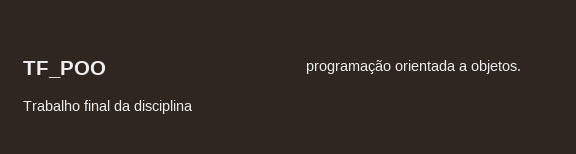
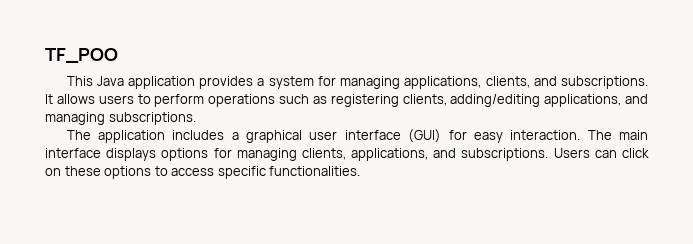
[23,100,193,114] [306,60,521,74] Trabalho final da disciplina programação orientada a objetos. -> [66,76,648,89] [45,94,648,107] [45,112,196,125] [66,129,648,143] [45,148,649,161] [45,166,361,179] This Java application provides a system for managing applications, clients, and subscriptions. It allows users to perform operations such as registering clients, adding/editing applications, and managing subscriptions. // The application includes a graphical user interface (GUI) for easy interaction. The main interface displays options for managing clients, applications, and subscriptions. Users can click on these options to access specific functionalities.

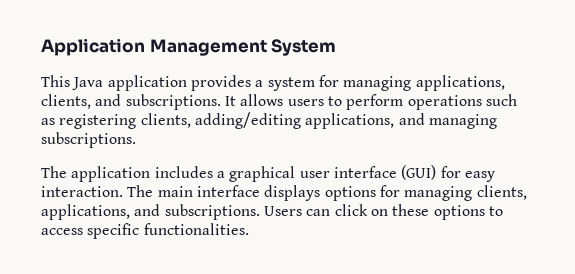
[45,48,118,63] TF_POO -> [41,38,337,56] Application Management System

